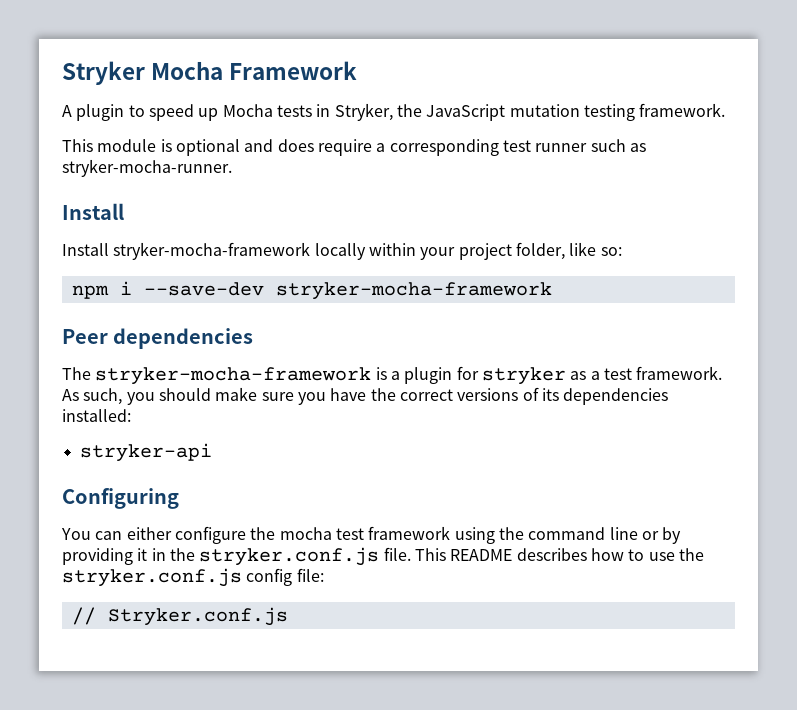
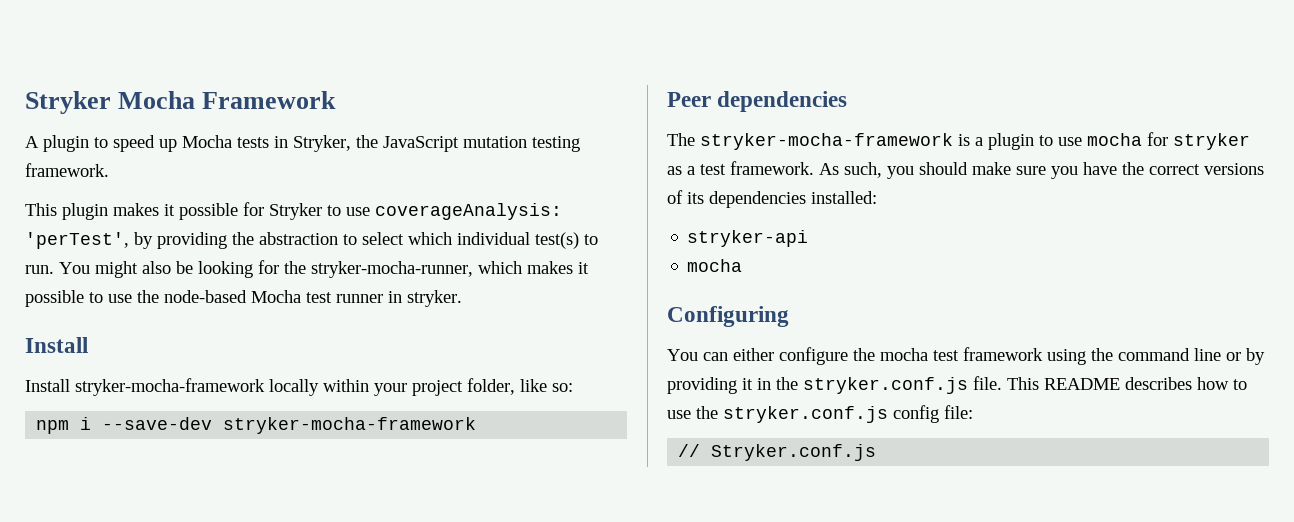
[97,139,646,156] [62,159,232,177] module is optional and does require a corresponding test runner such as stryker-mocha-runner. -> [62,202,562,220] [25,232,598,249] [25,260,589,278] [25,290,462,307] plugin makes it possible for Stryker to use coverageAnalysis: 'perTest', by providing the abstraction to select which individual test(s) to run. You might also be looking for the stryker-mocha-runner, which makes it possible to use the node-based Mocha test runner in stryker.
(453, 375) none -> [1039,133,1142,146] to use mocha
(212, 452) none -> [687,259,743,272] // mocha

